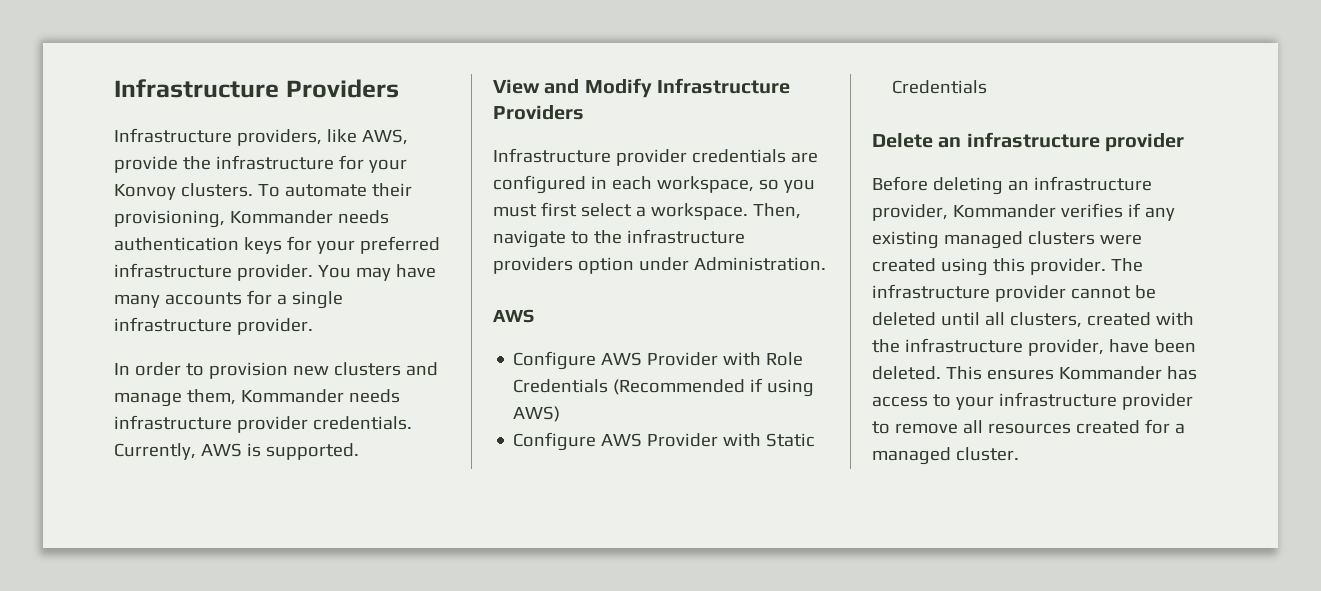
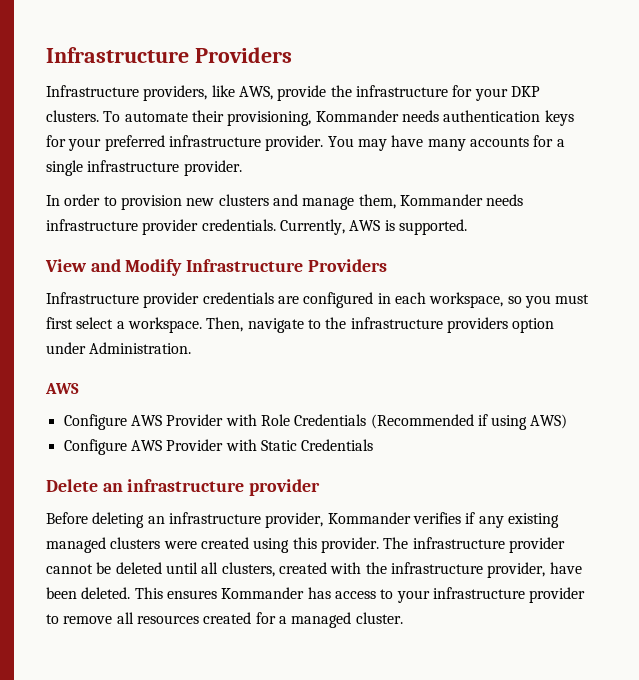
[114,184,176,200] Konvoy -> [510,86,540,97] DKP

